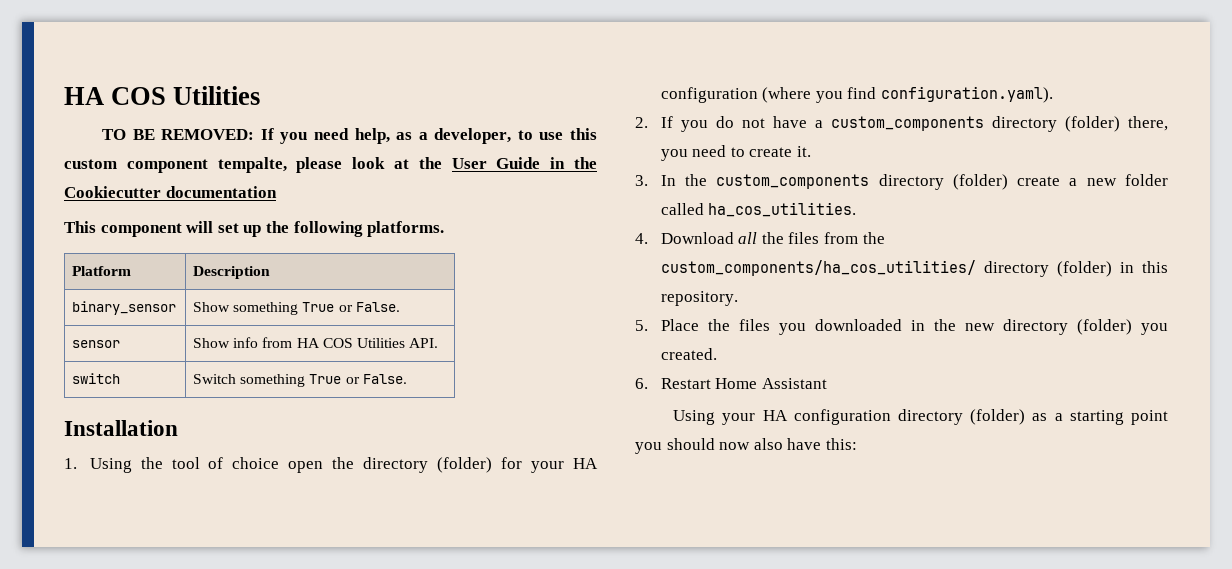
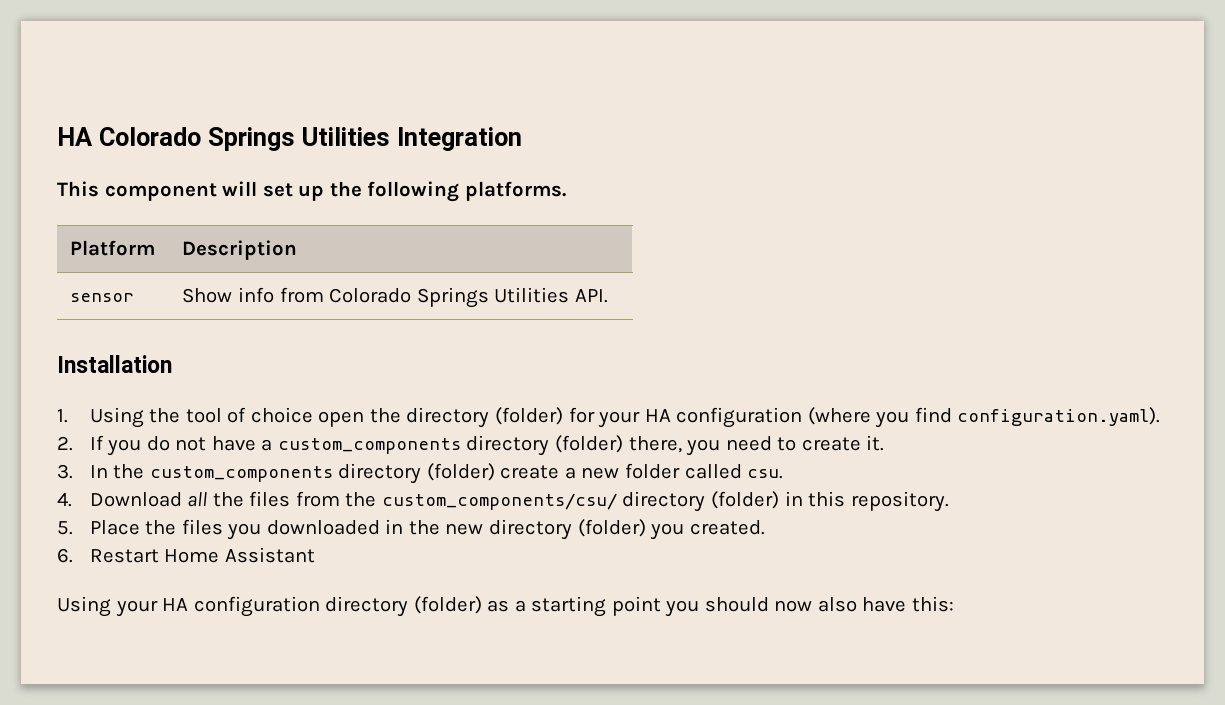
[64,86,261,105] [102,128,598,144] [64,157,598,173] [64,186,277,198] HA COS Utilities // TO BE REMOVED: If you need help, as a developer, to use this custom component tempalte, please look at the User Guide in the Cookiecutter documentation -> [57,127,522,151] HA Colorado Springs Utilities Integration
[72,301,177,315] [193,302,400,315] // binary_sensor | Show something True or False. -> (298, 250) none
[296,338,353,348] HA COS -> [329,287,489,308] Colorado Springs
[72,373,121,384] [193,374,407,387] // switch | Switch something True or False. -> (608, 296) none
[708,202,857,217] ha_cos_utilities. -> [747,469,784,479] csu.
[660,260,976,276] custom_components/ha_cos_utilities/ -> [381,493,617,510] custom_components/csu/

